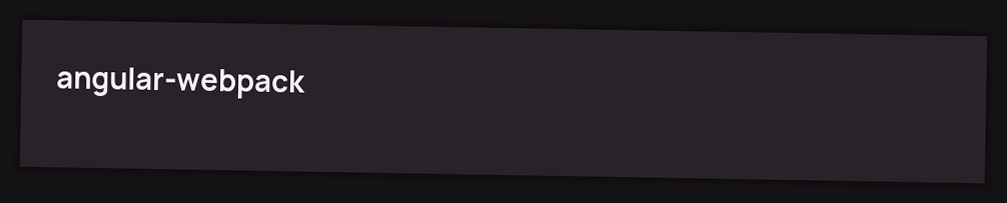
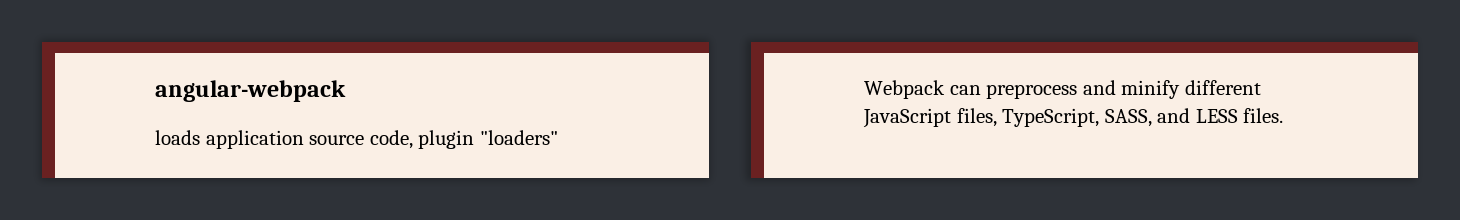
(306, 83) none -> [155,130,558,149] [864,80,1261,99] [863,108,1284,128] // loads application source code, plugin "loaders" Webpack can preprocess and minify different JavaScript files, TypeScript, SASS, and LESS files.

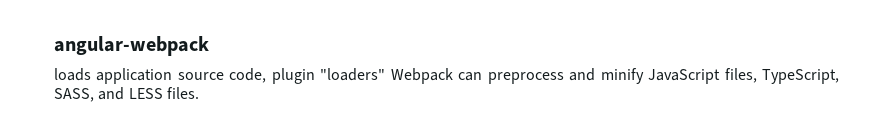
[1184,80,1261,95] different -> (644, 76) none

